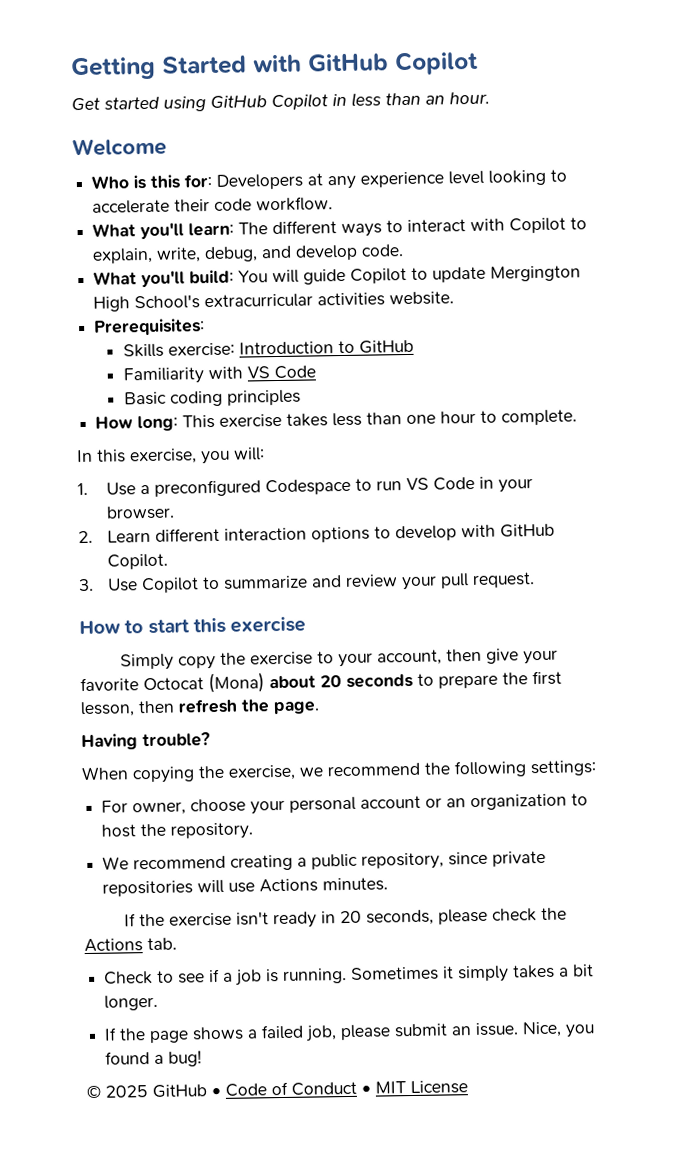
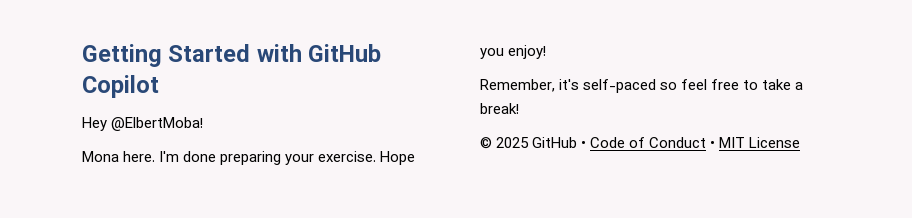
[71,91,490,112] [72,137,167,157] [91,169,568,190] [92,196,334,214] [92,217,588,240] [92,244,405,264] [93,265,582,288] [93,291,455,312] [93,318,206,336] [122,339,414,358] [122,365,316,385] [123,389,301,407] [95,409,578,432] [76,447,265,465] [77,476,533,497] [105,505,175,520] [78,523,555,544] [106,553,168,570] [78,572,535,594] [79,616,307,635] [119,648,558,671] [80,670,562,694] [80,698,320,718] [81,732,210,751] [81,760,597,784] [101,793,589,816] [101,822,254,840] [102,850,547,871] [102,877,389,897] [123,907,567,929] [84,937,177,953] [104,964,595,986] [104,994,159,1011] [104,1021,596,1044] [105,1050,203,1067] Get started using GitHub Copilot in less than an hour. // Welcome // Who is this for: Developers at any experience level looking to accelerate their code workflow. // What you'll learn: The different ways to interact with Copilot to explain, write, debug, and develop code. // What you'll build: You will guide Copilot to update Mergington High School's extracurricular activities website. // Prerequisites: // Skills exercise: Introduction to GitHub // Familiarity with VS Code // Basic coding principles // How long: This exercise takes less than one hour to complete. // In this exercise, you will: // 1. Use a preconfigured Codespace to run VS Code in your browser. // 2. Learn different interaction options to develop with GitHub Copilot. // 3. Use Copilot to summarize and review your pull request. // How to start this exercise // Simply copy the exercise to your account, then give your favorite Octocat (Mona) about 20 seconds to prepare the first lesson, then refresh the page. // Having trouble? // When copying the exercise, we recommend the following settings: // For owner, choose your personal account or an organization to host the repository. // We recommend creating a public repository, since private repositories will use Actions minutes. // If the exercise isn't ready in 20 seconds, please check the Actions tab. // Check to see if a job is running. Sometimes it simply takes a bit longer. // If the page shows a failed job, please submit an issue. Nice, you found a bug! -> [82,117,204,131] [82,151,416,165] [480,45,547,59] [480,79,804,93] [480,103,519,114] Hey @ElbertMoba! // Mona here. I'm done preparing your exercise. Hope you enjoy! // Remember, it's self-paced so feel free to take a break!

